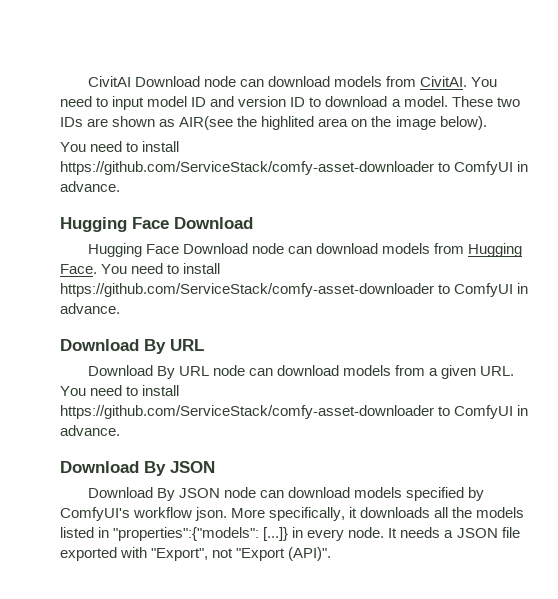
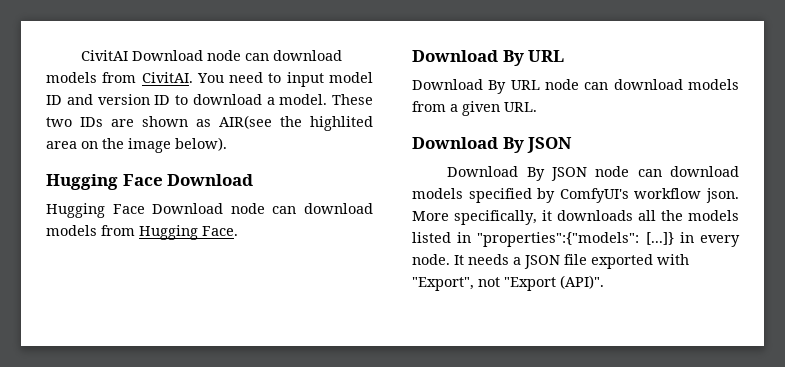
[60,141,180,152] [60,161,529,175] [60,181,120,192] // You need to install https://github.com/ServiceStack/comfy-asset-downloader to ComfyUI in advance. -> (227, 144) none
[101,263,221,274] [60,283,529,297] [60,303,120,314] You need to install https://github.com/ServiceStack/comfy-asset-downloader to ComfyUI in advance. -> (238, 231) none
[60,385,180,396] [60,405,529,419] [60,425,120,436] You need to install https://github.com/ServiceStack/comfy-asset-downloader to ComfyUI in advance. -> (537, 107) none

